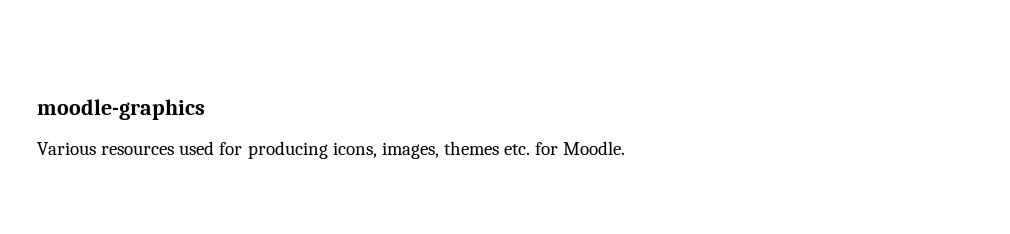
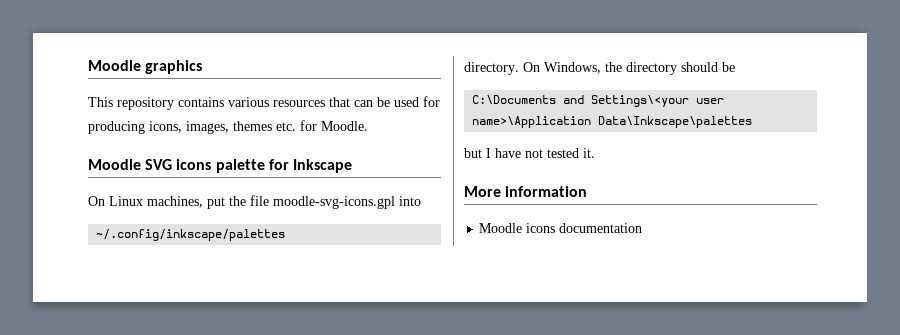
[37,99,205,120] [37,142,175,155] moodle-graphics // Various resources -> [88,60,203,74] [88,97,390,110] Moodle graphics // This repository contains various resources that can be
(626, 148) none -> [88,159,352,173] [88,195,421,209] [96,229,286,241] [464,62,735,75] [472,95,725,107] [472,116,753,128] [464,148,595,158] [464,186,588,197] [479,223,643,233] // Moodle SVG icons palette for Inkscape // On Linux machines, put the file moodle-svg-icons.gpl into // ~/.config/inkscape/palettes // directory. On Windows, the directory should be // C:\Documents and Settings\<your user name>\Application Data\Inkscape\palettes // but I have not tested it. // More information // Moodle icons documentation

